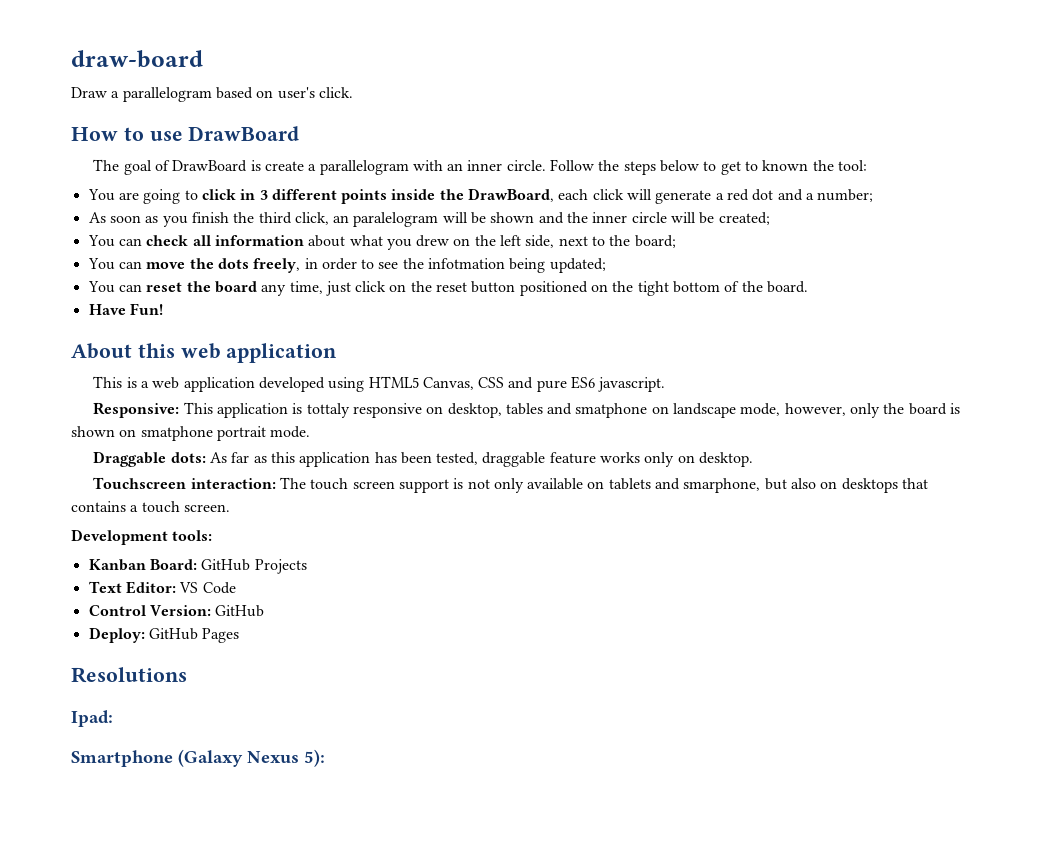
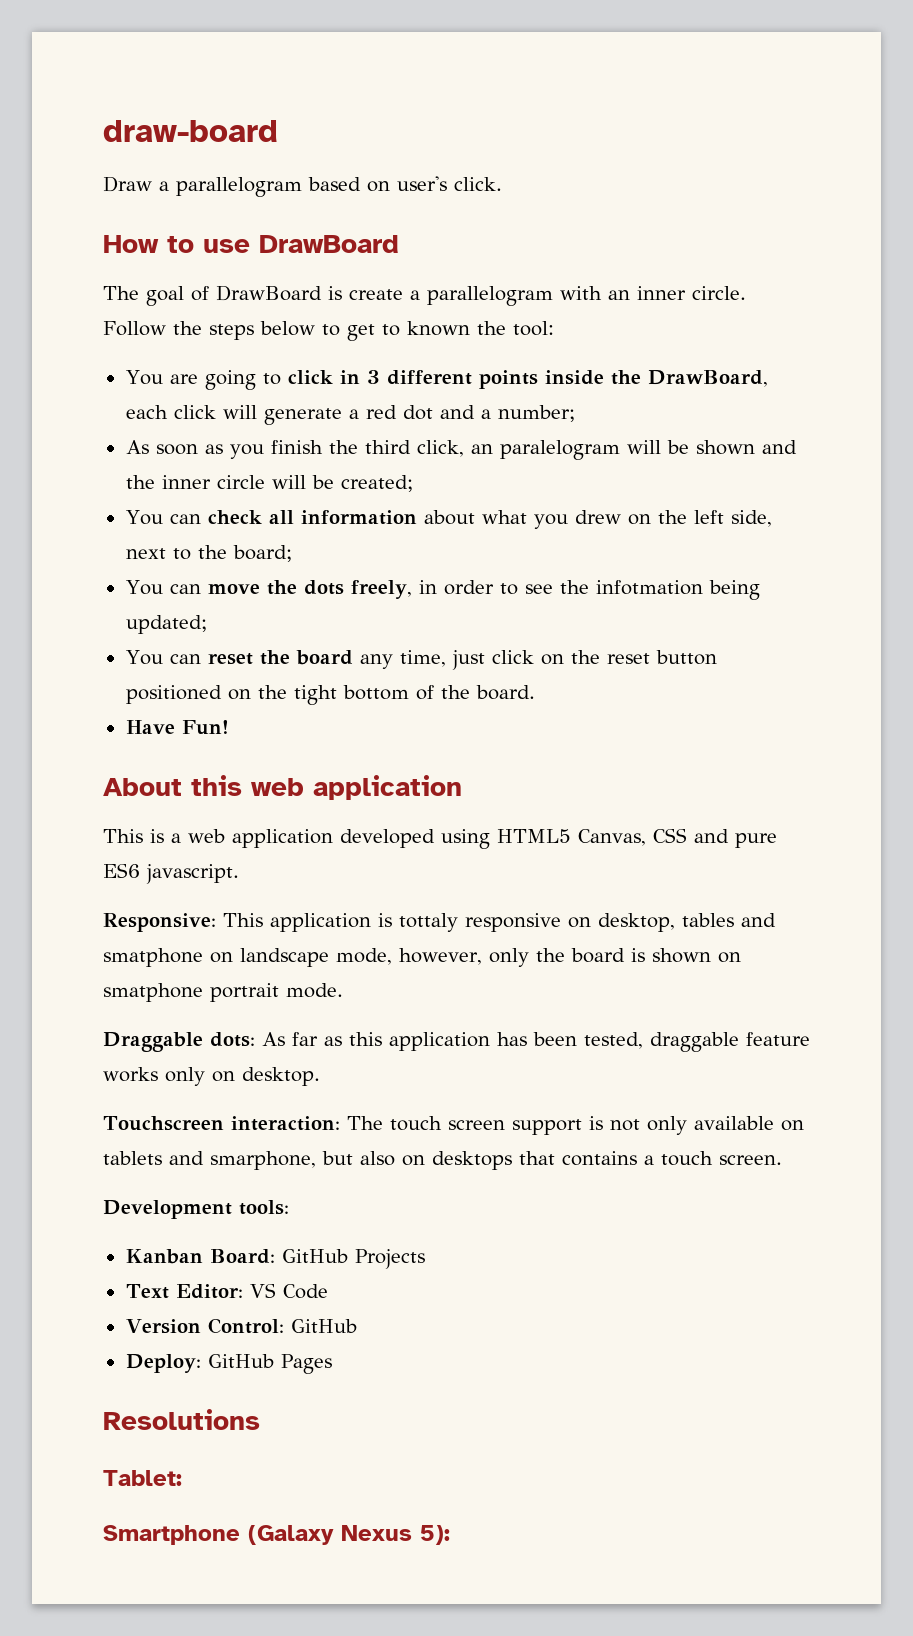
[88,605,211,616] Control Version: -> [125,1318,284,1334] Version Control:
[71,710,113,727] Ipad: -> [103,1470,182,1486] Tablet:

